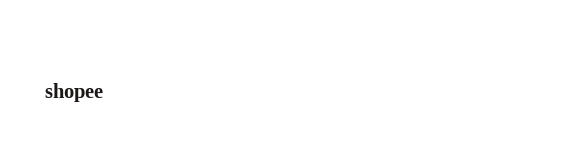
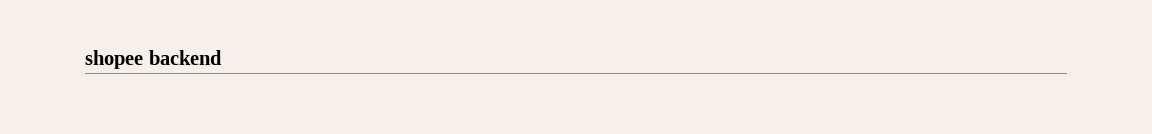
(103, 92) none -> [148,50,222,65] backend

